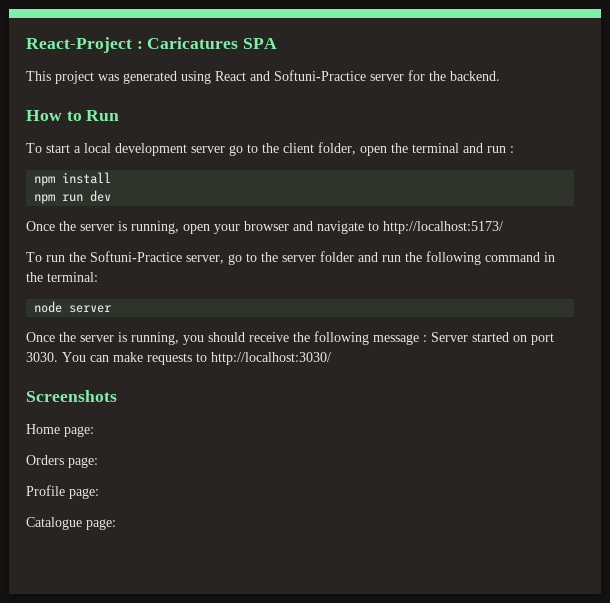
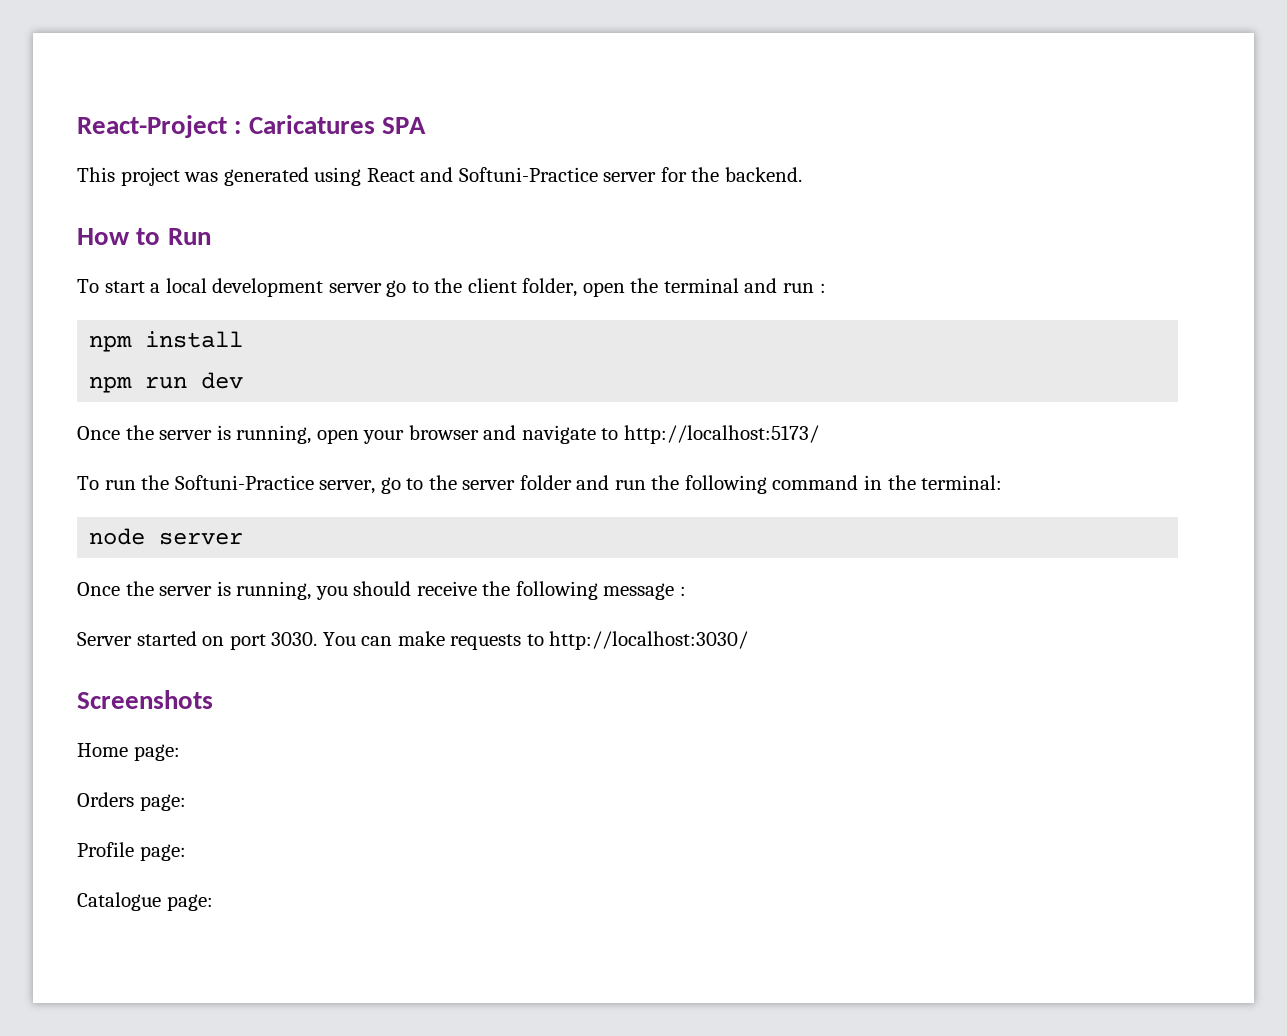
(427, 338) none -> (686, 591) //

